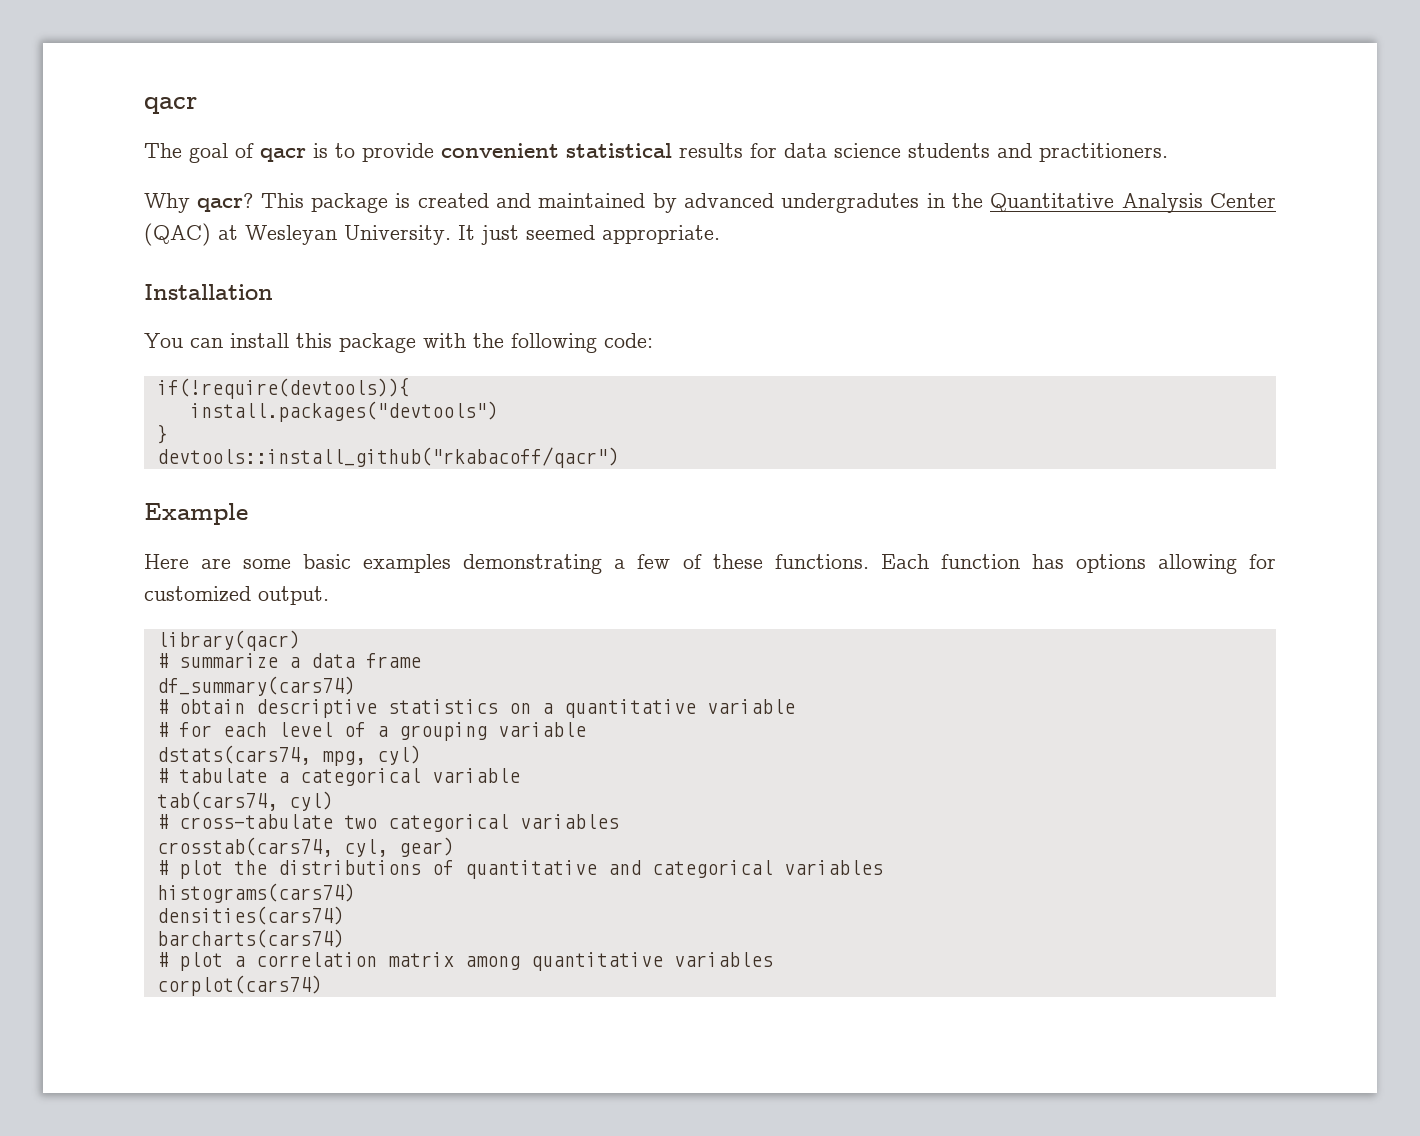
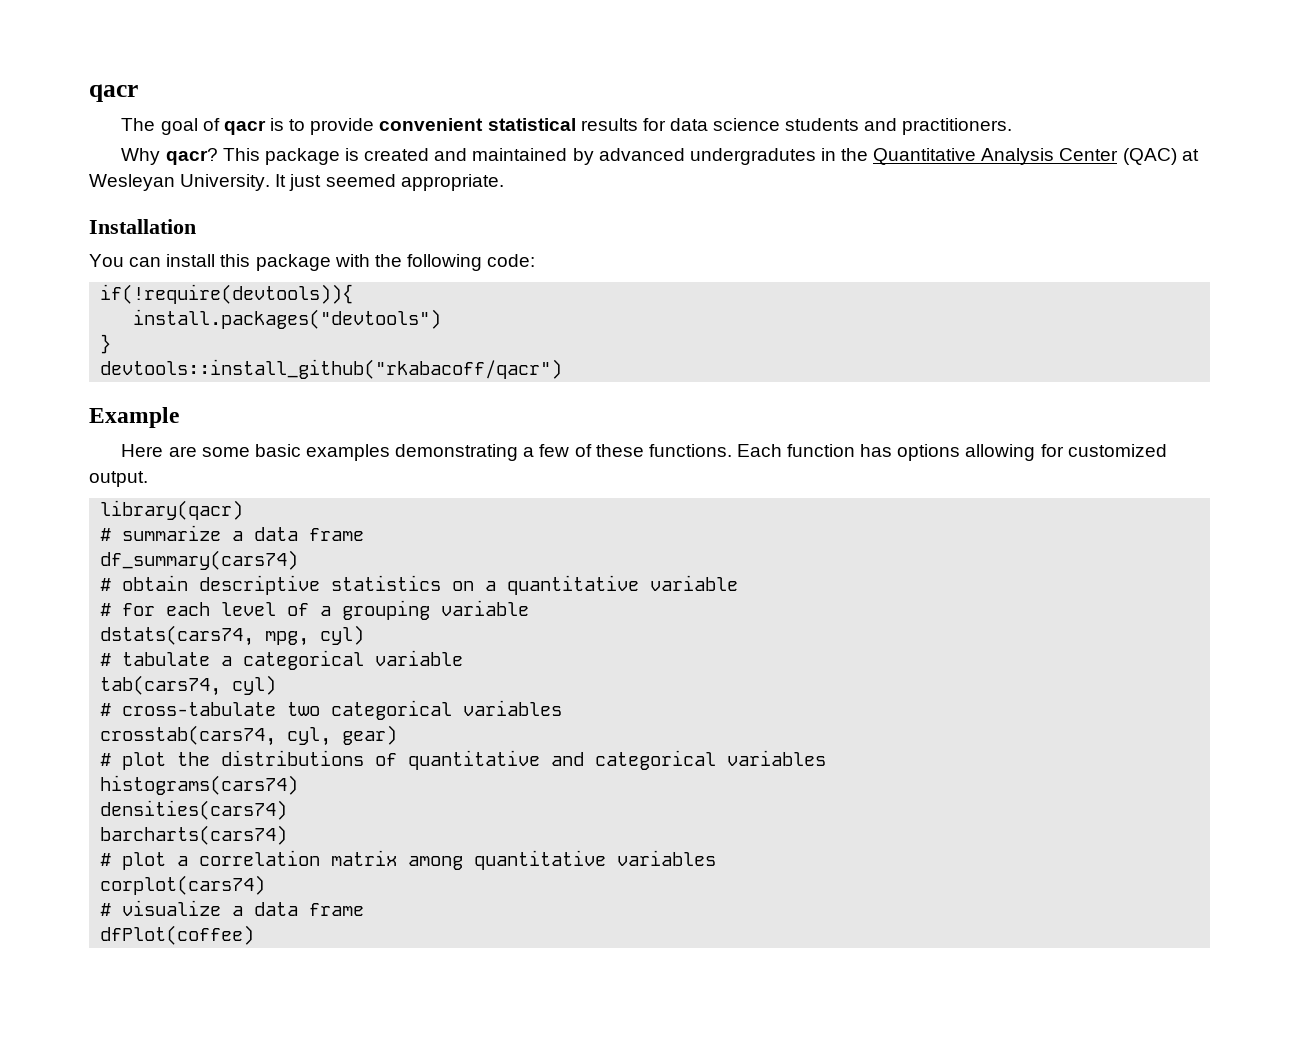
(322, 985) none -> [100,900,365,916] [100,925,255,945] // # visualize a data frame // dfPlot(coffee)

